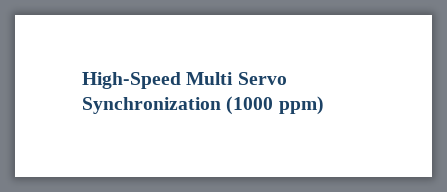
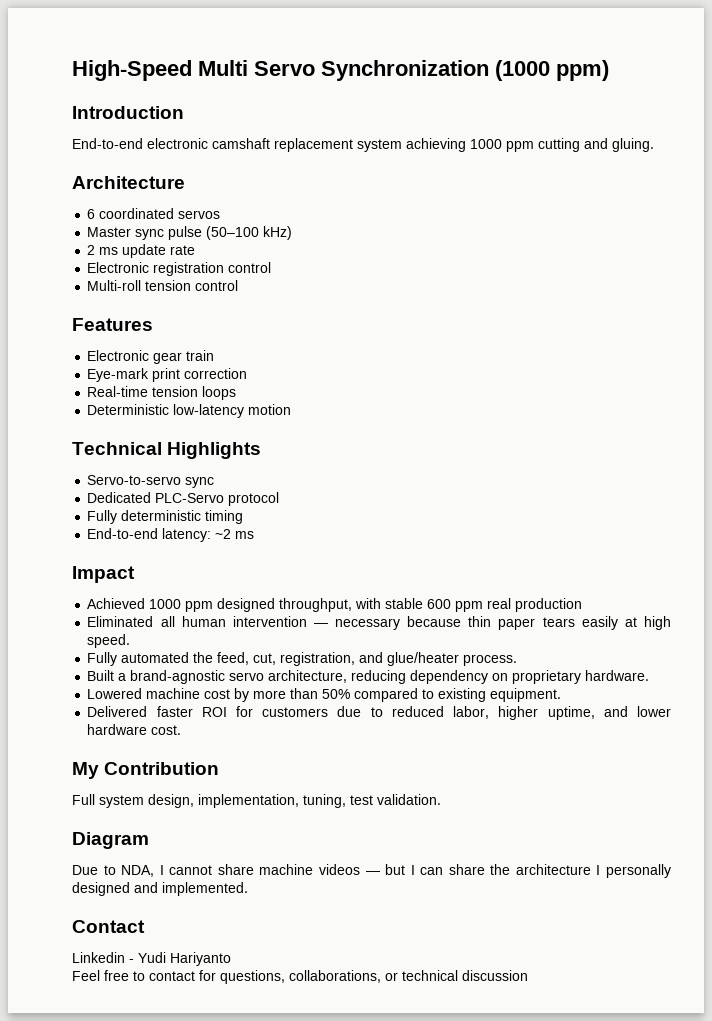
(324, 105) none -> [72,106,184,119] [72,138,654,152] [72,176,185,189] [87,208,221,219] [87,226,293,240] [87,244,196,258] [87,262,272,276] [87,280,239,291] [72,318,153,331] [87,350,215,364] [87,368,248,382] [87,386,237,400] [87,404,292,418] [72,442,262,459] [87,475,215,488] [87,492,280,506] [87,510,244,524] [87,528,255,542] [72,566,135,583] [87,598,583,612] [87,616,671,630] [87,634,131,648] [87,652,518,666] [87,670,650,684] [87,688,562,702] [87,706,672,720] [87,724,182,735] [72,762,220,779] [72,794,441,808] [72,832,149,849] [72,864,671,878] [72,882,248,896] [72,920,145,933] [72,952,231,966] [72,970,528,984] // Introduction // End-to-end electronic camshaft replacement system achieving 1000 ppm cutting and gluing. // Architecture // 6 coordinated servos // Master sync pulse (50–100 kHz) // 2 ms update rate // Electronic registration control // Multi-roll tension control // Features // Electronic gear train // Eye-mark print correction // Real-time tension loops // Deterministic low-latency motion // Technical Highlights // Servo-to-servo sync // Dedicated PLC-Servo protocol // Fully deterministic timing // End-to-end latency: ~2 ms // Impact // Achieved 1000 ppm designed throughput, with stable 600 ppm real production // Eliminated all human intervention — necessary because thin paper tears easily at high speed. // Fully automated the feed, cut, registration, and glue/heater process. // Built a brand-agnostic servo architecture, reducing dependency on proprietary hardware. // Lowered machine cost by more than 50% compared to existing equipment. // Delivered faster ROI for customers due to reduced labor, higher uptime, and lower hardware cost. // My Contribution // Full system design, implementation, tuning, test validation. // Diagram // Due to NDA, I cannot share machine videos — but I can share the architecture I personally designed and implemented. // Contact // Linkedin - Yudi Hariyanto // Feel free to contact for questions, collaborations, or technical discussion

